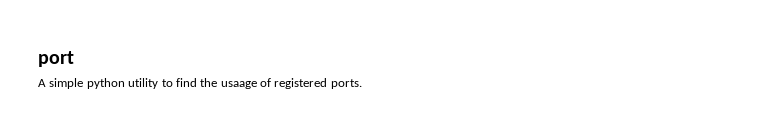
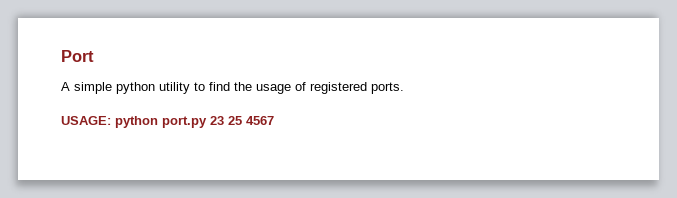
[38,51,74,67] port -> [61,50,94,62] Port
[220,81,257,89] usaage -> [256,84,291,94] usage
(362, 84) none -> [61,116,274,128] // USAGE: python port.py 23 25 4567

